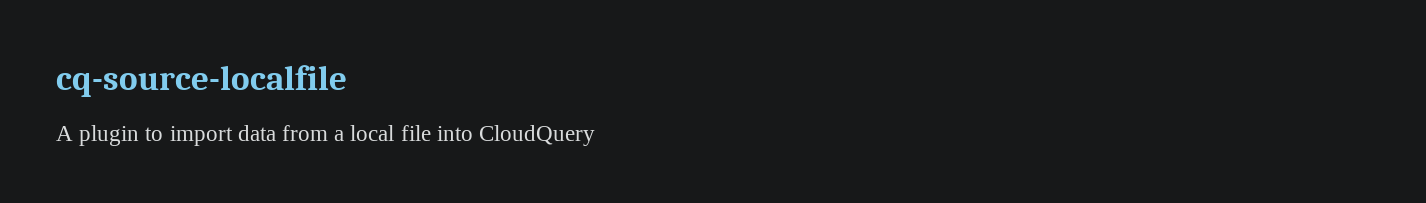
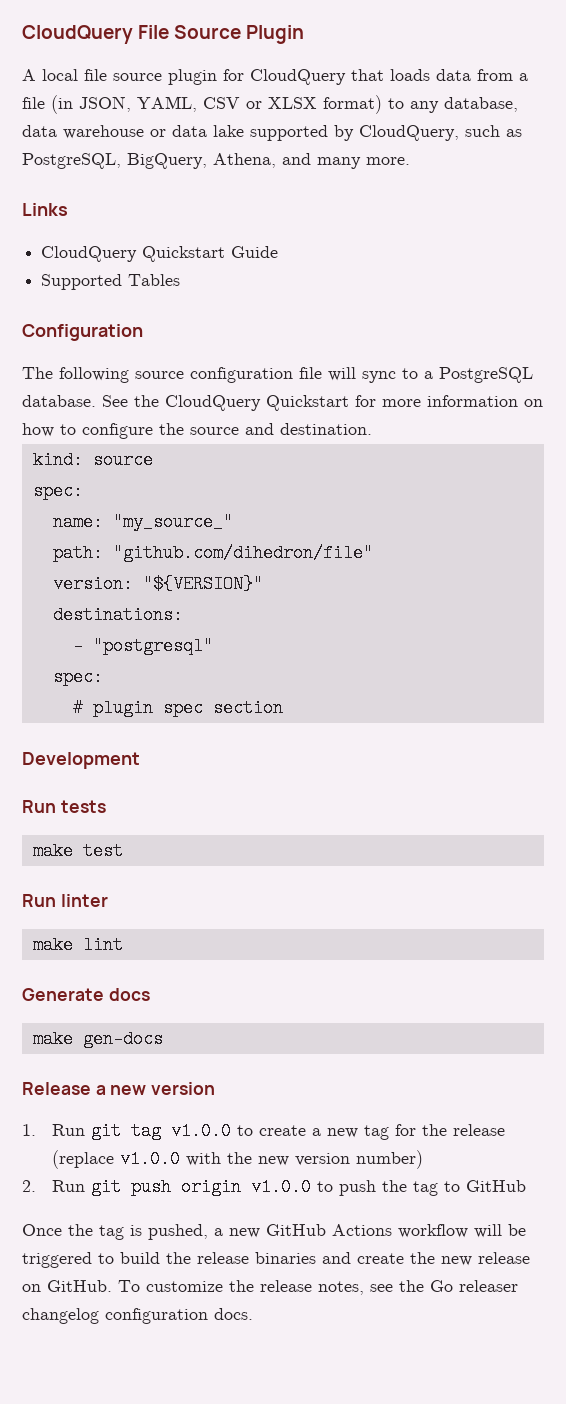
[56,65,347,97] [56,125,596,146] cq-source-localfile // A plugin to import data from a local file into CloudQuery -> [22,25,305,44] [22,69,528,85] [22,95,518,114] [22,125,522,141] [22,153,410,169] [22,203,68,216] [41,246,279,262] [41,274,181,290] [22,324,143,341] [22,367,533,383] [22,395,543,411] [22,423,372,439] [32,451,153,469] [32,482,83,500] [52,513,233,531] [52,544,373,562] [52,575,263,593] [52,606,183,624] [72,637,213,655] [52,668,103,686] [72,699,283,717] [22,752,140,769] [22,800,106,813] [32,842,123,860] [22,894,108,907] [32,936,123,954] [22,988,150,1001] [32,1030,163,1048] [22,1082,216,1095] [22,1122,505,1140] [51,1150,423,1169] [22,1178,526,1196] [22,1224,526,1240] [22,1252,530,1268] [22,1280,518,1295] [22,1308,253,1324] CloudQuery File Source Plugin // A local file source plugin for CloudQuery that loads data from a file (in JSON, YAML, CSV or XLSX format) to any database, data warehouse or data lake supported by CloudQuery, such as PostgreSQL, BigQuery, Athena, and many more. // Links // CloudQuery Quickstart Guide // Supported Tables // Configuration // The following source configuration file will sync to a PostgreSQL database. See the CloudQuery Quickstart for more information on how to configure the source and destination. // kind: source // spec: // name: "my_source_" // path: "github.com/dihedron/file" // version: "${VERSION}" // destinations: // - "postgresql" // spec: // # plugin spec section // Development // Run tests // make test // Run linter // make lint // Generate docs // make gen-docs // Release a new version // 1. Run git tag v1.0.0 to create a new tag for the release (replace v1.0.0 with the new version number) // 2. Run git push origin v1.0.0 to push the tag to GitHub // Once the tag is pushed, a new GitHub Actions workflow will be triggered to build the release binaries and create the new release on GitHub. To customize the release notes, see the Go releaser changelog configuration docs.

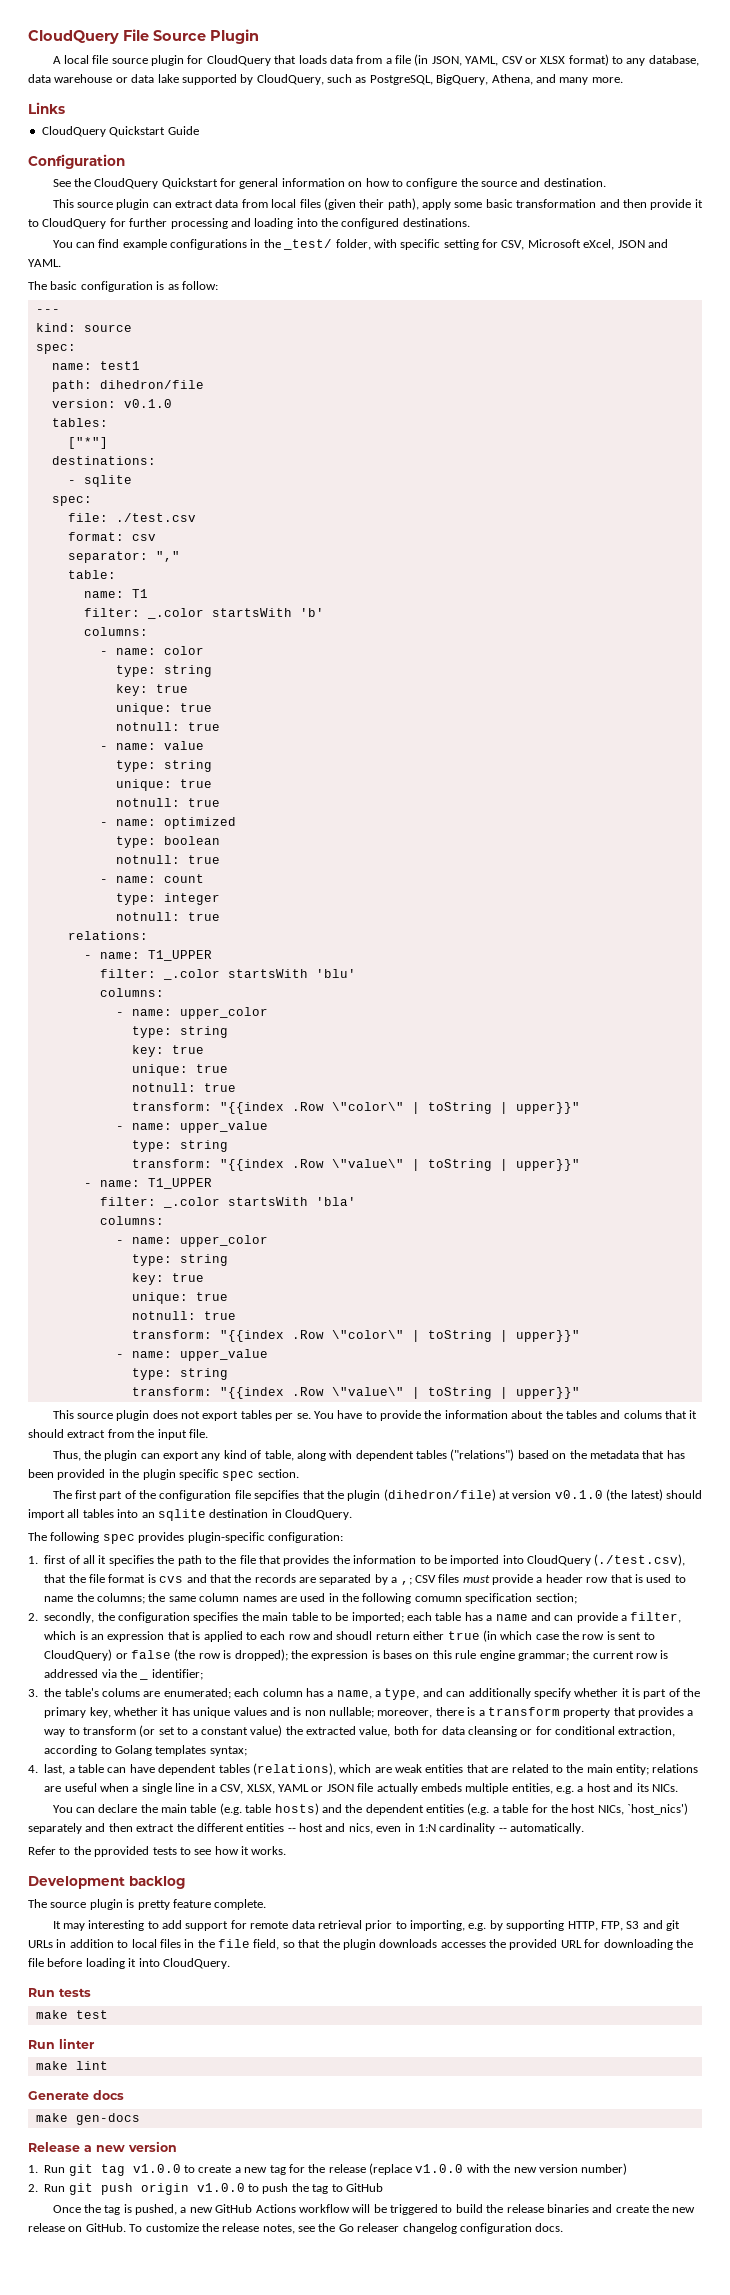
[41,274,181,290] // Supported Tables -> (199, 130) none
[22,367,533,383] [22,395,96,407] The following source configuration file will sync to a PostgreSQL database. -> (125, 161) none
[382,399,421,407] more -> [239,178,279,189] general
(372, 429) none -> [52,198,703,210] [28,218,470,229] [52,239,668,250] [28,259,61,267] [28,281,218,292] [35,309,60,313] // This source plugin can extract data from local files (given their path), apply some basic transformation and then provide it to CloudQuery for further processing and loading into the configured destinations. // You can find example configurations in the _test/ folder, with specific setting for CSV, Microsoft eXcel, JSON and YAML. // The basic configuration is as follow: // ---
[112,513,233,531] "my_source_" -> [99,361,140,370] test1
[112,544,373,562] "github.com/dihedron/file" -> [99,380,204,389] dihedron/file
[142,575,263,593] "${VERSION}" -> [123,399,172,408] [51,418,108,427] [67,437,108,449] v0.1.0 // tables: // ["*"]
[92,637,213,655] [52,668,103,686] [72,699,283,717] [22,752,140,769] "postgresql" // spec: // # plugin spec section // Development -> [83,475,132,487] [51,496,92,506] [67,513,196,522] [67,532,156,541] [67,551,180,563] [67,570,116,579] [83,589,148,598] [83,608,324,619] [83,627,148,636] [99,646,204,655] [115,665,212,677] [115,684,188,696] [115,703,212,715] [115,722,220,731] [99,741,204,750] [115,760,212,772] [115,779,212,791] [115,798,220,807] [99,817,236,829] [115,836,220,848] [115,855,220,864] [99,874,204,883] [115,893,220,905] [115,912,220,921] [67,931,148,940] [83,950,212,961] [99,969,356,980] [99,988,164,997] [115,1007,268,1019] [131,1026,228,1038] [131,1045,204,1057] [131,1064,228,1076] [131,1083,236,1092] [131,1102,580,1114] [115,1121,268,1133] [131,1140,228,1152] [131,1159,580,1171] [83,1178,212,1189] [99,1197,356,1208] [99,1216,164,1225] [115,1235,268,1247] [131,1254,228,1266] [131,1273,204,1285] [131,1292,228,1304] [131,1311,236,1320] [131,1330,580,1342] [115,1349,268,1361] [131,1368,228,1380] [131,1387,580,1399] [52,1410,698,1421] [28,1429,208,1440] [52,1449,685,1461] [28,1469,299,1481] [52,1489,702,1501] [28,1509,352,1521] [28,1532,343,1544] [28,1554,686,1566] [44,1574,686,1585] [44,1593,577,1604] [28,1612,682,1623] [44,1630,655,1642] [44,1649,669,1661] [44,1669,137,1678] [139,1669,203,1680] [28,1688,701,1700] [44,1707,694,1718] [44,1725,676,1737] [44,1745,247,1756] [28,1763,699,1775] [44,1783,678,1794] [52,1803,689,1815] [28,1823,584,1834] [28,1846,287,1857] [28,1876,185,1889] [28,1899,267,1910] [52,1920,681,1931] [28,1939,693,1950] [28,1958,230,1969] sqlite // spec: // file: ./test.csv // format: csv // separator: "," // table: // name: T1 // filter: _.color startsWith 'b' // columns: // - name: color // type: string // key: true // unique: true // notnull: true // - name: value // type: string // unique: true // notnull: true // - name: optimized // type: boolean // notnull: true // - name: count // type: integer // notnull: true // relations: // - name: T1_UPPER // filter: _.color startsWith 'blu' // columns: // - name: upper_color // type: string // key: true // unique: true // notnull: true // transform: "{{index .Row \"color\" | toString | upper}}" // - name: upper_value // type: string // transform: "{{index .Row \"value\" | toString | upper}}" // - name: T1_UPPER // filter: _.color startsWith 'bla' // columns: // - name: upper_color // type: string // key: true // unique: true // notnull: true // transform: "{{index .Row \"color\" | toString | upper}}" // - name: upper_value // type: string // transform: "{{index .Row \"value\" | toString | upper}}" // This source plugin does not export tables per se. You have to provide the information about the tables and colums that it should extract from the input file. // Thus, the plugin can export any kind of table, along with dependent tables ("relations") based on the metadata that has been provided in the plugin specific spec section. // The first part of the configuration file sepcifies that the plugin (dihedron/file) at version v0.1.0 (the latest) should import all tables into an sqlite destination in CloudQuery. // The following spec provides plugin-specific configuration: // 1. first of all it specifies the path to the file that provides the information to be imported into CloudQuery (./test.csv), that the file format is cvs and that the records are separated by a ,; CSV files must provide a header row that is used to name the columns; the same column names are used in the following comumn specification section; // 2. secondly, the configuration specifies the main table to be imported; each table has a name and can provide a filter, which is an expression that is applied to each row and shoudl return either true (in which case the row is sent to CloudQuery) or false (the row is dropped); the expression is bases on this rule engine grammar; the current row is addressed via the _ identifier; // 3. the table's colums are enumerated; each column has a name, a type, and can additionally specify whether it is part of the primary key, whether it has unique values and is non nullable; moreover, there is a transform property that provides a way to transform (or set to a constant value) the extracted value, both for data cleansing or for conditional extraction, according to Golang templates syntax; // 4. last, a table can have dependent tables (relations), which are weak entities that are related to the main entity; relations are useful when a single line in a CSV, XLSX, YAML or JSON file actually embeds multiple entities, e.g. a host and its NICs. // You can declare the main table (e.g. table hosts) and the dependent entities (e.g. a table for the host NICs, `host_nics') separately and then extract the different entities -- host and nics, even in 1:N cardinality -- automatically. // Refer to the pprovided tests to see how it works. // Development backlog // The source plugin is pretty feature complete. // It may interesting to add support for remote data retrieval prior to importing, e.g. by supporting HTTP, FTP, S3 and git URLs in addition to local files in the file field, so that the plugin downloads accesses the provided URL for downloading the file before loading it into CloudQuery.

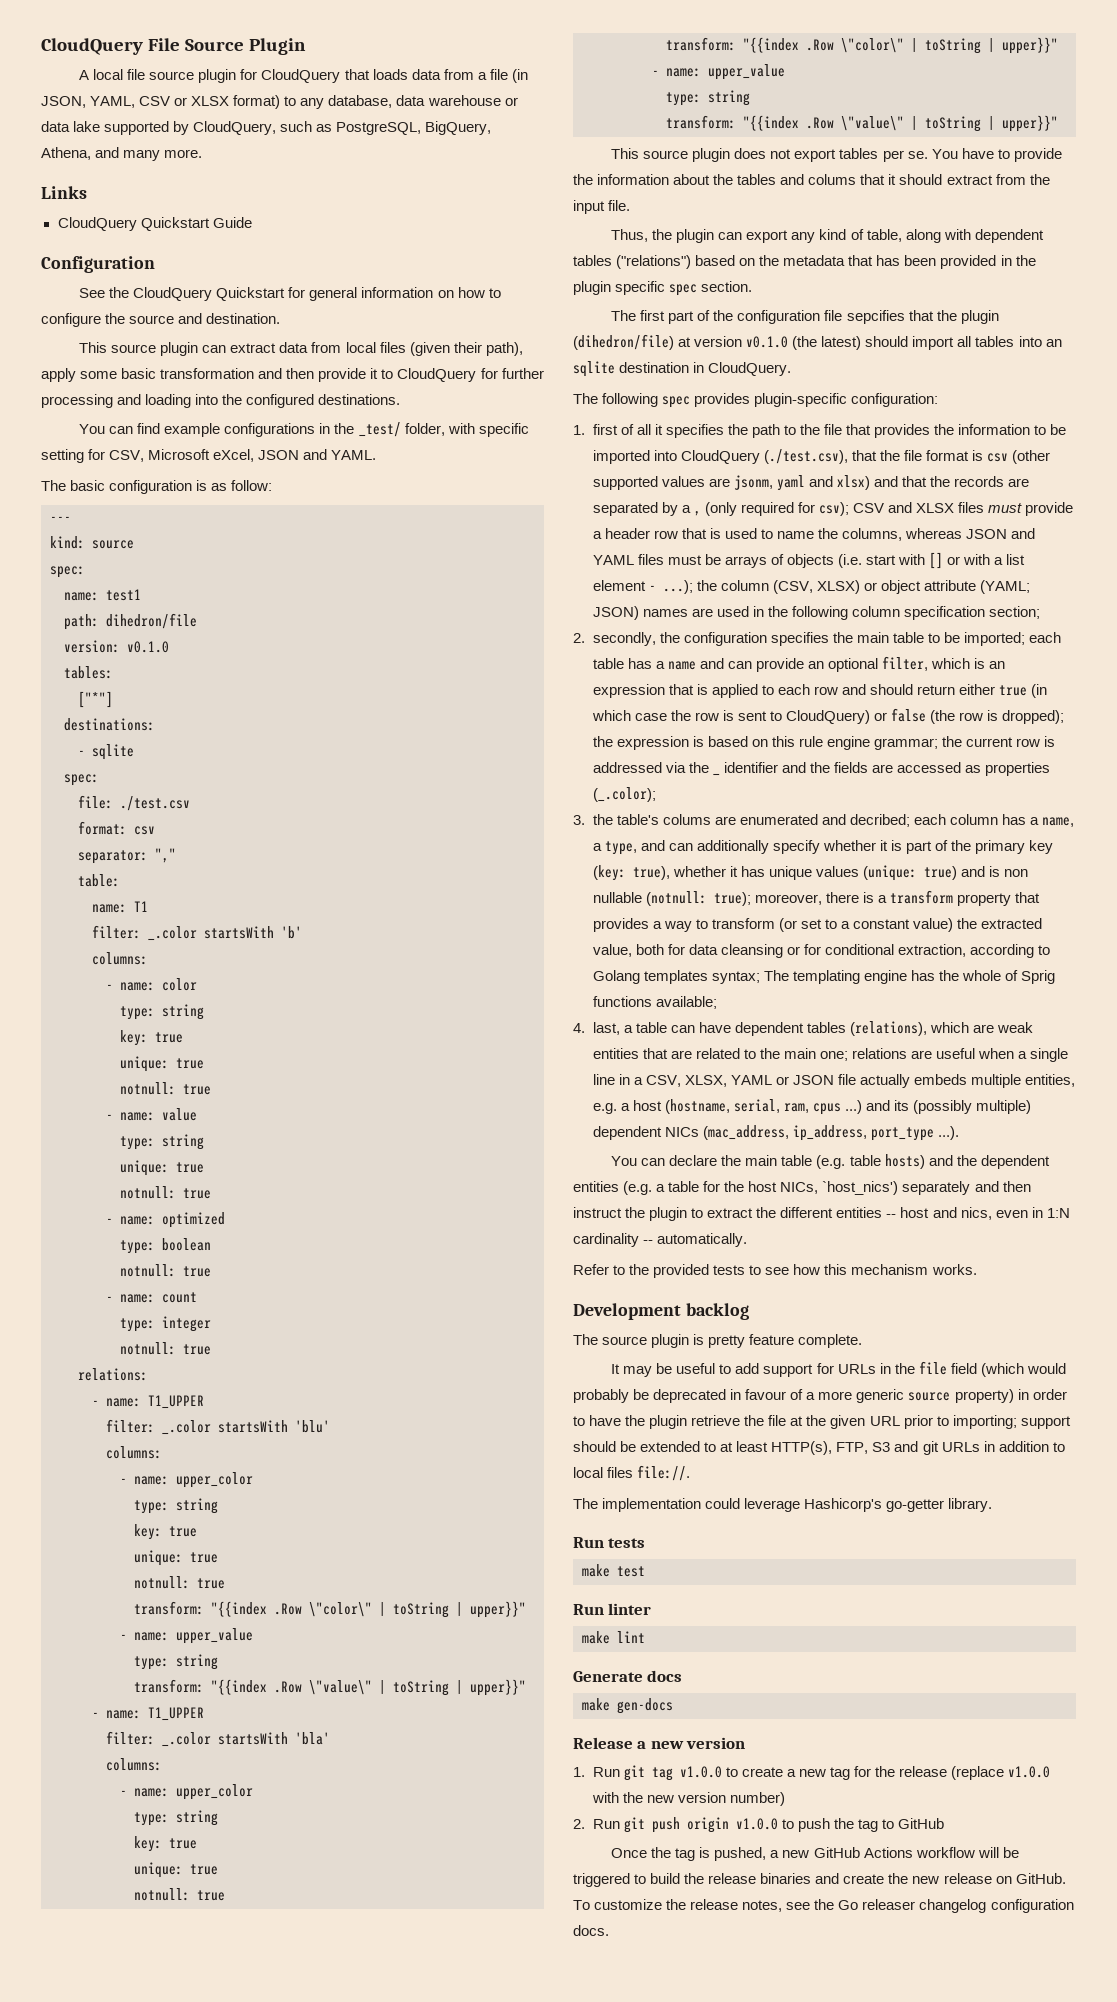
[159,1576,184,1583] cvs -> [986,450,1050,464] [592,475,870,491] csv (other supported values are jsonm, yaml and xlsx)
[400,1575,436,1585] ,; CSV -> [693,502,954,516] , (only required for csv); CSV and XLSX
[97,1593,240,1604] columns; the same column -> [841,528,1036,541] [592,552,1026,569] [592,580,1030,594] [592,606,639,620] columns, whereas JSON and YAML files must be arrays of objects (i.e. start with [] or with a list element - ...); the column (CSV, XLSX) or object attribute (YAML; JSON)
[414,1596,462,1602] comumn -> [851,606,900,617] column
[621,1615,627,1621] a -> [807,658,878,672] an optional
[336,1631,373,1640] shoudl -> [869,684,913,695] should
[383,1650,412,1659] bases -> [707,736,748,747] based
[151,1669,203,1680] identifier; -> [723,762,1051,776] [592,787,656,802] identifier and the fields are accessed as properties (_.color);
[163,1688,231,1699] enumerated; -> [739,814,910,827] enumerated and decribed;
[89,1707,111,1718] key, -> [1029,840,1054,854] [592,865,670,881] key (key: true),
(267, 1711) none -> [862,865,957,881] (unique: true)
[329,1707,374,1718] nullable; -> [592,891,751,906] nullable (notnull: true);
(247, 1751) none -> [763,970,1055,984] [592,996,717,1009] The templating engine has the whole of Sprig functions available;
[616,1764,649,1775] entity; -> [819,1051,848,1061] one;
[613,1783,678,1792] and its NICs. -> [664,1099,1032,1115] [592,1125,959,1141] (hostname, serial, ram, cpus ...) and its (possibly multiple) dependent NICs (mac_address, ip_address, port_type ...).
(133, 1827) none -> [573,1207,704,1221] instruct the plugin to
[94,1846,150,1857] pprovided -> [653,1264,710,1278] provided
[241,1846,249,1855] it -> [824,1264,929,1275] this mechanism
[88,1920,145,1931] interesting -> [656,1363,716,1374] be useful
[250,1920,598,1931] remote data retrieval prior to importing, e.g. by supporting HTTP, -> [837,1361,1066,1377] [573,1389,1067,1403] [573,1415,1071,1429] [573,1441,833,1455] URLs in the file field (which would probably be deprecated in favour of a more generic source property) in order to have the plugin retrieve the file at the given URL prior to importing; support should be extended to at least HTTP(s),
[184,1939,693,1950] [28,1958,230,1969] in the file field, so that the plugin downloads accesses the provided URL for downloading the file before loading it into CloudQuery. -> [637,1465,691,1481] [573,1498,993,1512] file://. // The implementation could leverage Hashicorp's go-getter library.

